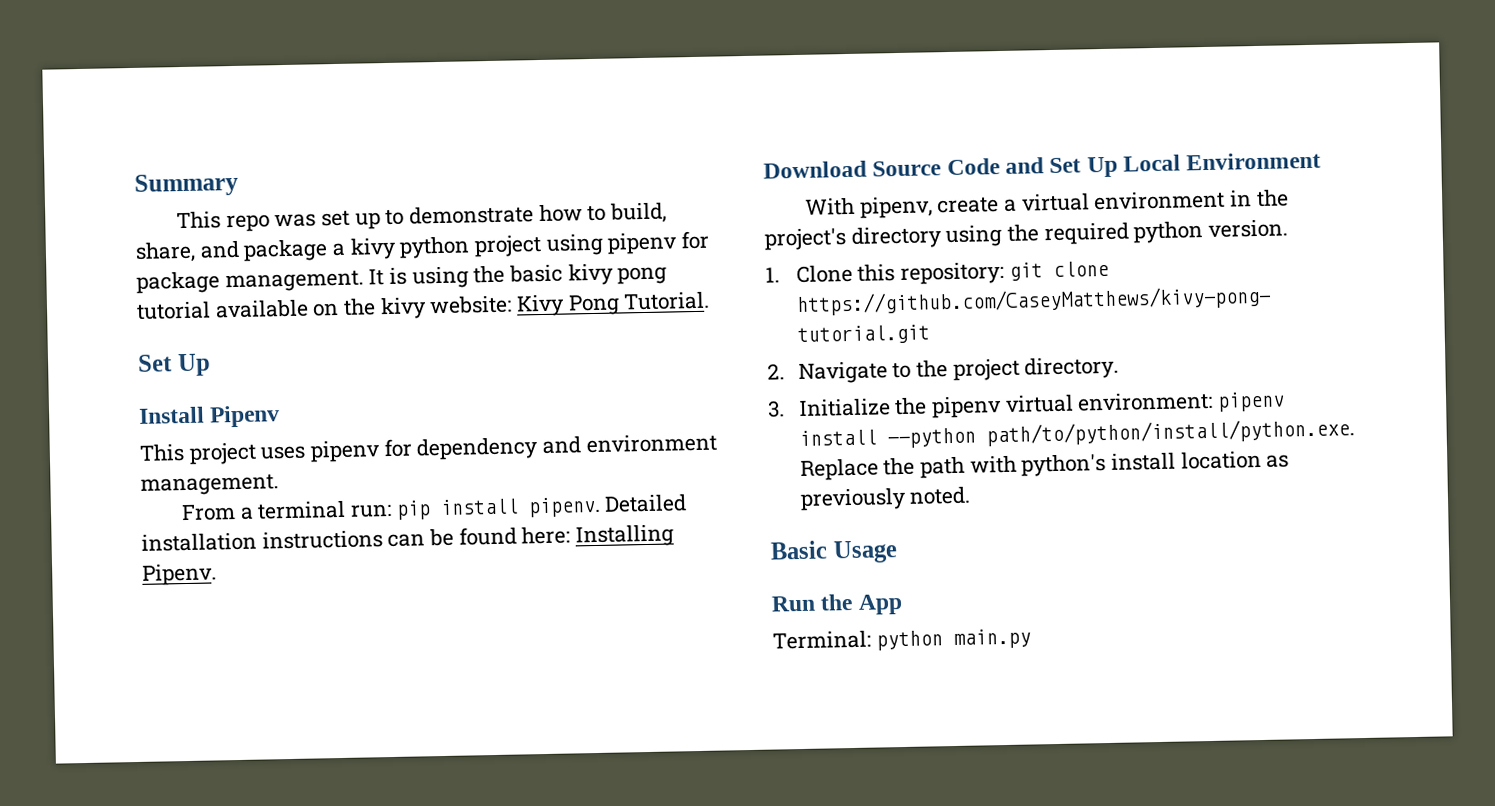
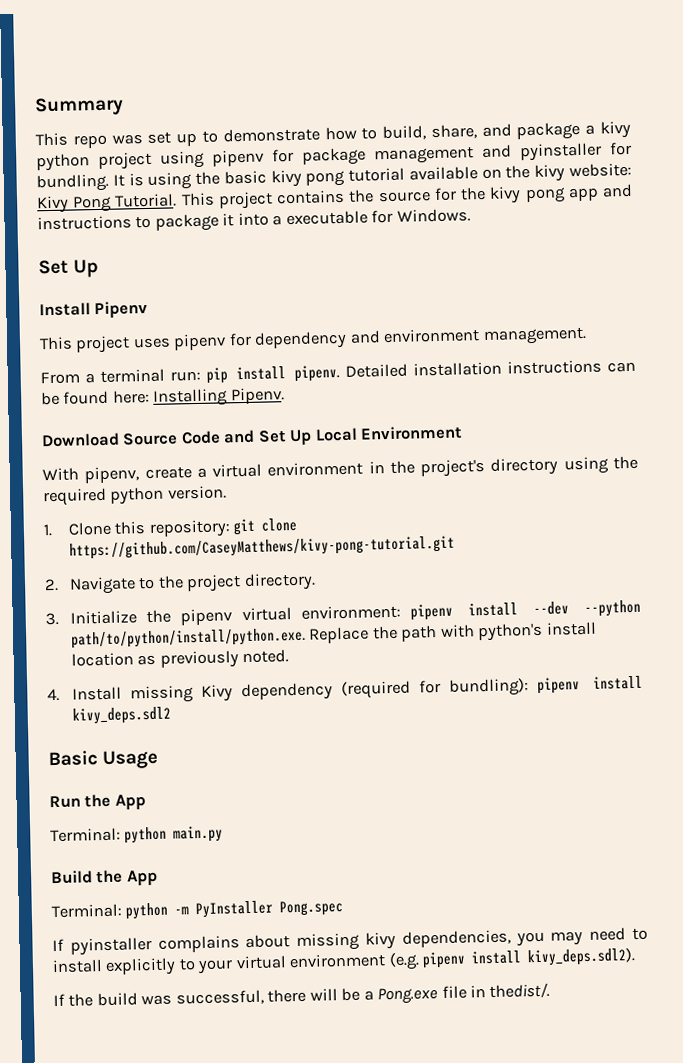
[224,270,364,293] management. -> [374,141,632,165] [36,173,109,193] management and pyinstaller for bundling.
(711, 301) none -> [180,183,633,210] [37,208,471,232] This project contains the source for the kivy pong app and instructions to package it into a executable for Windows.
(877, 438) none -> [532,601,569,616] --dev
(972, 495) none -> [47,675,643,704] [71,706,171,725] // 4. Install missing Kivy dependency (required for bundling): pipenv install kivy_deps.sdl2
(1031, 639) none -> [50,869,158,886] [51,900,344,920] [52,927,648,956] [52,947,637,976] [53,982,551,1007] // Build the App // Terminal: python -m PyInstaller Pong.spec // If pyinstaller complains about missing kivy dependencies, you may need to install explicitly to your virtual environment (e.g. pipenv install kivy_deps.sdl2). // If the build was successful, there will be a Pong.exe file in thedist/.

